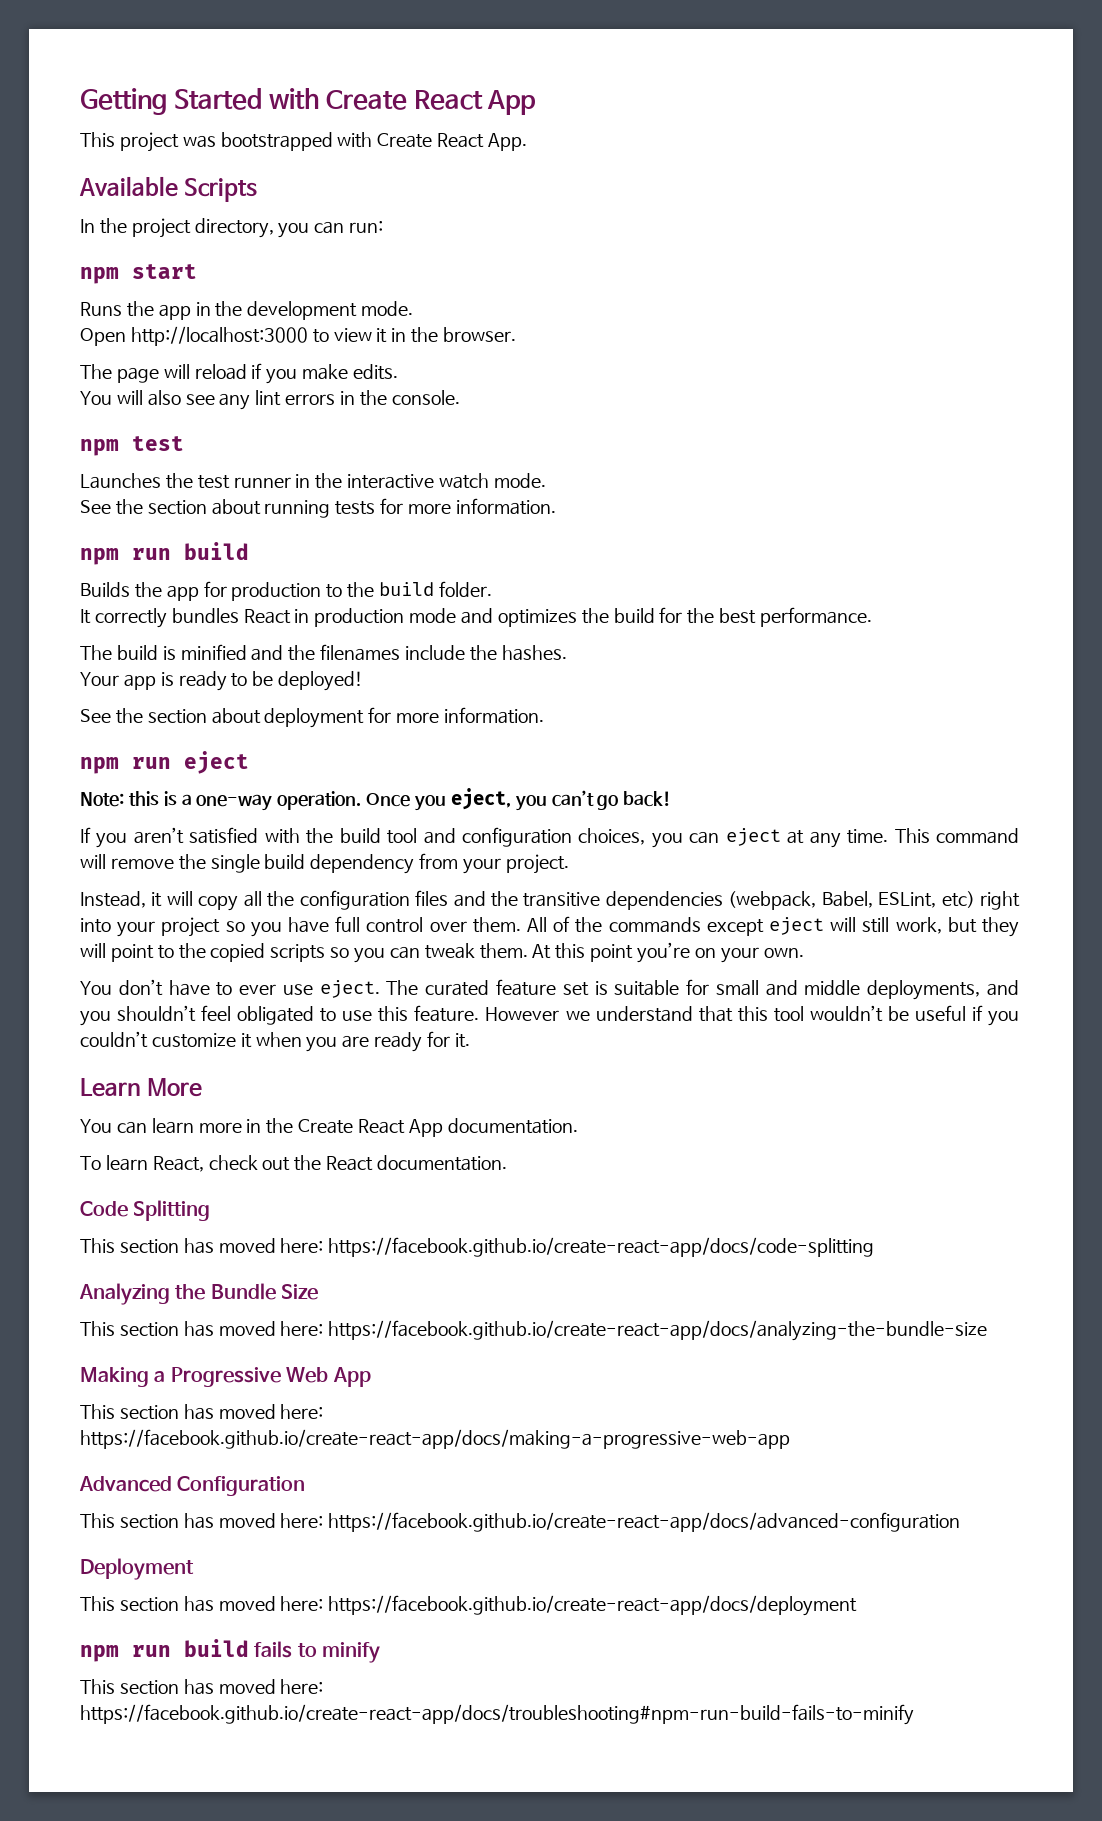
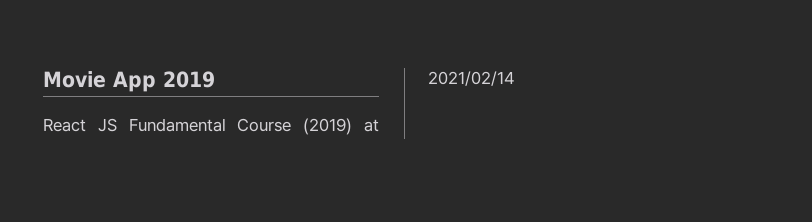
[80,88,536,115] [80,132,528,152] [79,176,258,202] [80,218,384,238] [80,264,197,284] [80,301,414,320] [80,326,517,346] [80,363,399,384] [80,390,460,410] [80,436,184,456] [80,473,546,489] [80,498,556,518] [80,542,249,565] [80,581,492,601] [80,607,873,628] [80,644,567,661] [80,671,364,691] [80,707,545,728] [80,751,249,774] [80,788,672,811] [80,827,1020,848] [80,853,569,874] [80,890,1020,911] [80,916,1019,937] [80,942,804,963] [80,979,1020,1000] [80,1005,1019,1026] [80,1031,470,1052] [80,1078,203,1097] [80,1118,578,1137] [80,1155,508,1172] [80,1200,211,1221] [80,1237,875,1257] [79,1283,319,1305] [80,1320,988,1341] [80,1367,371,1387] [80,1404,324,1420] [80,1429,790,1449] [79,1476,306,1496] [80,1512,961,1532] [80,1558,194,1580] [80,1595,858,1616] [80,1639,381,1663] [80,1679,324,1695] [80,1704,914,1725] Getting Started with Create React App // This project was bootstrapped with Create React App. // Available Scripts // In the project directory, you can run: // npm start // Runs the app in the development mode. // Open http://localhost:3000 to view it in the browser. // The page will reload if you make edits. // You will also see any lint errors in the console. // npm test // Launches the test runner in the interactive watch mode. // See the section about running tests for more information. // npm run build // Builds the app for production to the build folder. // It correctly bundles React in production mode and optimizes the build for the best performance. // The build is minified and the filenames include the hashes. // Your app is ready to be deployed! // See the section about deployment for more information. // npm run eject // Note: this is a one-way operation. Once you eject, you can’t go back! // If you aren’t satisfied with the build tool and configuration choices, you can eject at any time. This command will remove the single build dependency from your project. // Instead, it will copy all the configuration files and the transitive dependencies (webpack, Babel, ESLint, etc) right into your project so you have full control over them. All of the commands except eject will still work, but they will point to the copied scripts so you can tweak them. At this point you’re on your own. // You don’t have to ever use eject. The curated feature set is suitable for small and middle deployments, and you shouldn’t feel obligated to use this feature. However we understand that this tool wouldn’t be useful if you couldn’t customize it when you are ready for it. // Learn More // You can learn more in the Create React App documentation. // To learn React, check out the React documentation. // Code Splitting // This section has moved here: https://facebook.github.io/create-react-app/docs/code-splitting // Analyzing the Bundle Size // This section has moved here: https://facebook.github.io/create-react-app/docs/analyzing-the-bundle-size // Making a Progressive Web App // This section has moved here: https://facebook.github.io/create-react-app/docs/making-a-progressive-web-app // Advanced Configuration // This section has moved here: https://facebook.github.io/create-react-app/docs/advanced-configuration // Deployment // This section has moved here: https://facebook.github.io/create-react-app/docs/deployment // npm run build fails to minify // This section has moved here: https://facebook.github.io/create-react-app/docs/troubleshooting#npm-run-build-fails-to-minify -> [43,71,215,92] [43,118,380,135] [428,71,515,86] Movie App 2019 // React JS Fundamental Course (2019) at 2021/02/14

